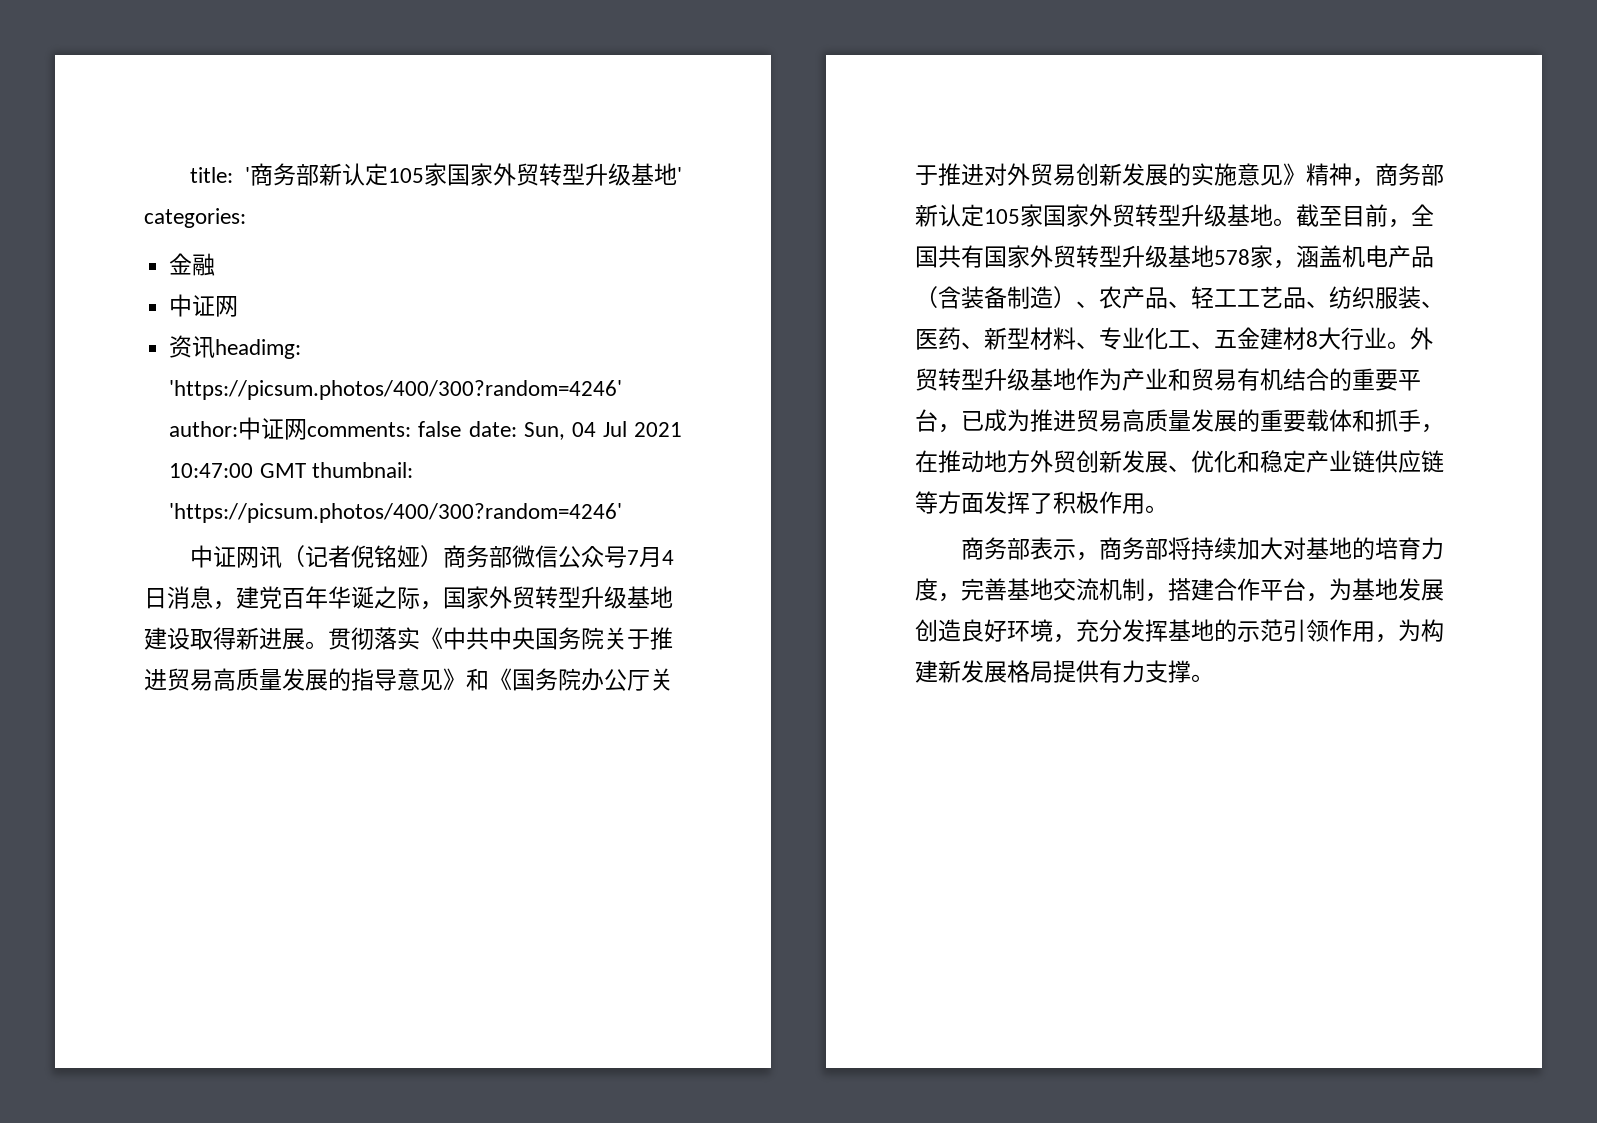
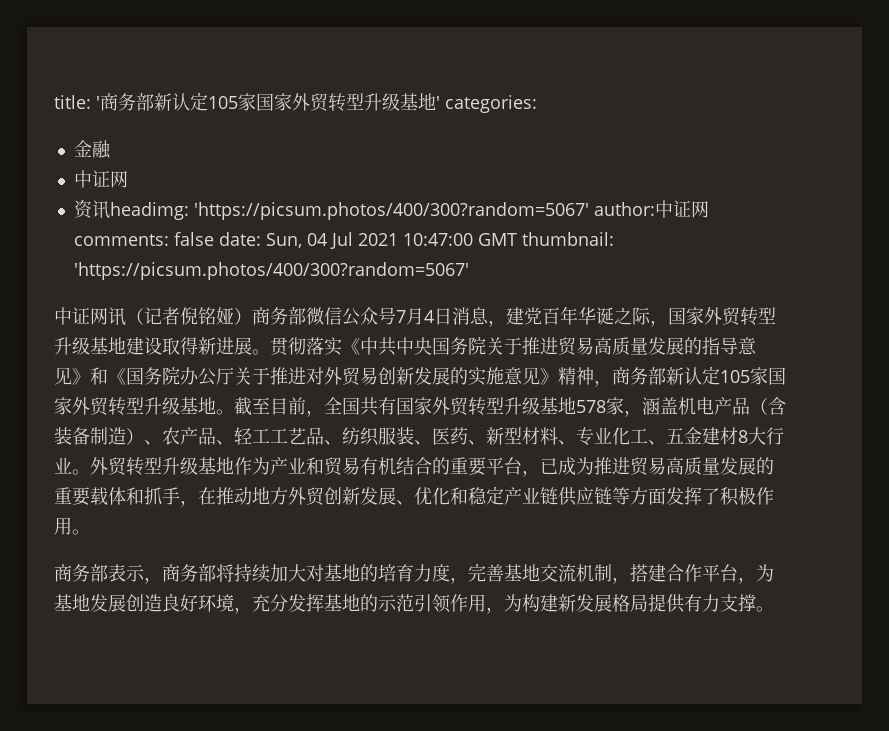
[169,380,623,400] 'https://picsum.photos/400/300?random=4246' -> [193,202,589,220] 'https://picsum.photos/400/300?random=5067'
[169,503,623,523] 'https://picsum.photos/400/300?random=4246' -> [73,262,469,280] 'https://picsum.photos/400/300?random=5067'

